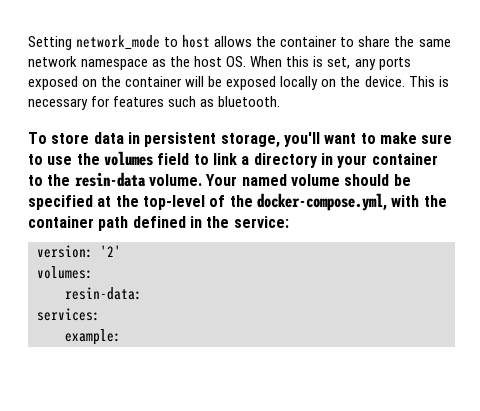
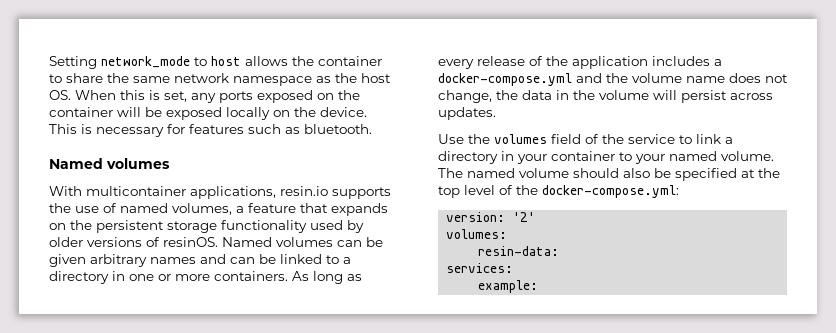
[28,132,453,148] [28,151,190,166] To store data in persistent storage, you'll want to make sure to use the volumes field -> [49,158,170,169] [49,186,391,199] [49,203,388,216] [49,220,364,233] [49,237,383,247] [49,254,351,267] [49,271,362,284] [438,56,722,69] [438,73,788,86] [438,90,773,103] [438,107,496,120] [438,134,675,144] Named volumes // With multicontainer applications, resin.io supports the use of named volumes, a feature that expands on the persistent storage functionality used by older versions of resinOS. Named volumes can be given arbitrary names and can be linked to a directory in one or more containers. As long as every release of the application includes a docker-compose.yml and the volume name does not change, the data in the volume will persist across updates. // Use the volumes field of the service
[47,172,238,187] the resin-data volume. Your -> [635,151,774,164] [438,168,463,178] your named volume. The
(390, 180) none -> [623,168,650,178] also
[142,193,447,211] [28,216,289,231] top-level of the docker-compose.yml, with the container path defined in the service: -> [438,185,679,198] top level of the docker-compose.yml:

